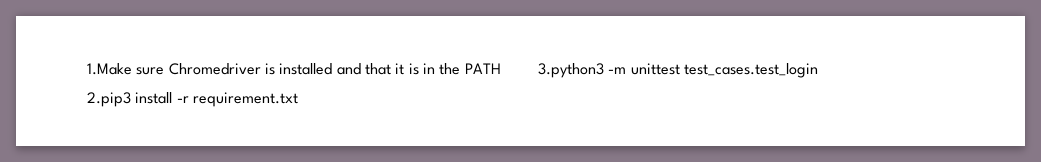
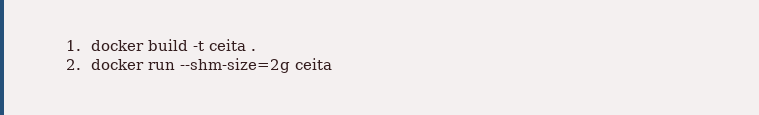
[87,63,501,75] [87,92,298,107] [538,63,818,78] 1.Make sure Chromedriver is installed and that it is in the PATH // 2.pip3 install -r requirement.txt // 3.python3 -m unittest test_cases.test_login -> [66,39,256,51] [66,58,332,73] 1. docker build -t ceita . // 2. docker run --shm-size=2g ceita

